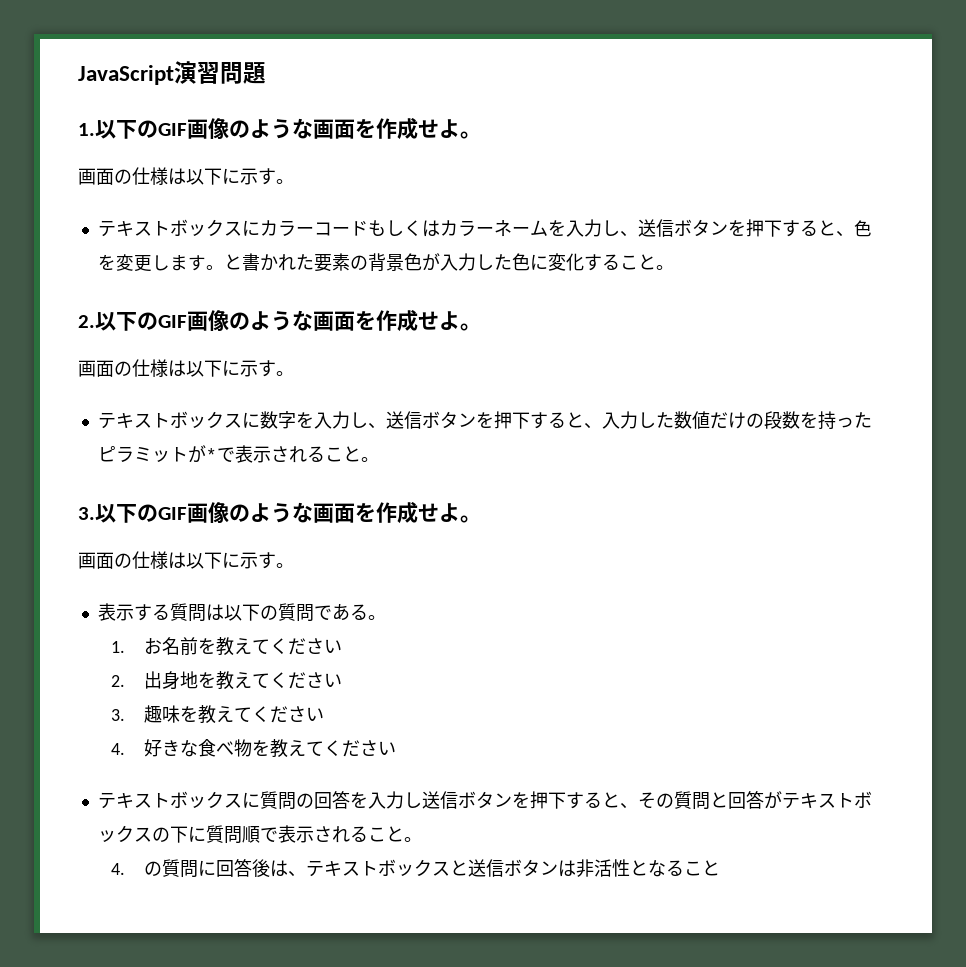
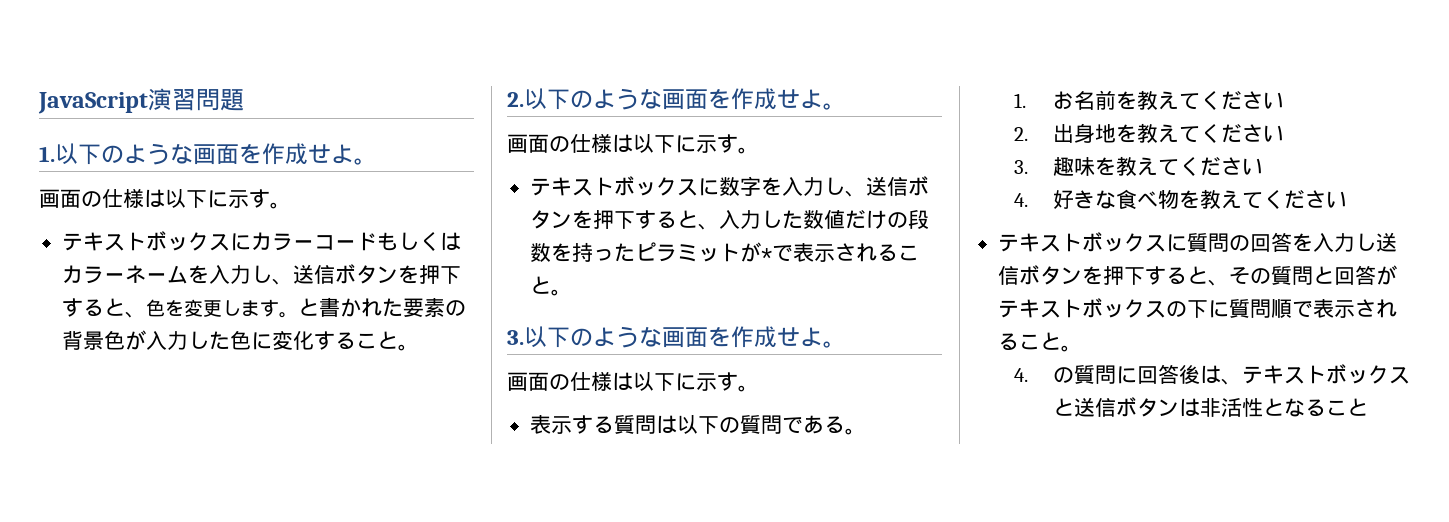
[158,118,250,139] GIF画像の -> (124, 154) none
[158,310,250,331] GIF画像の -> (593, 99) none
[158,502,250,523] GIF画像の -> (593, 337) none

